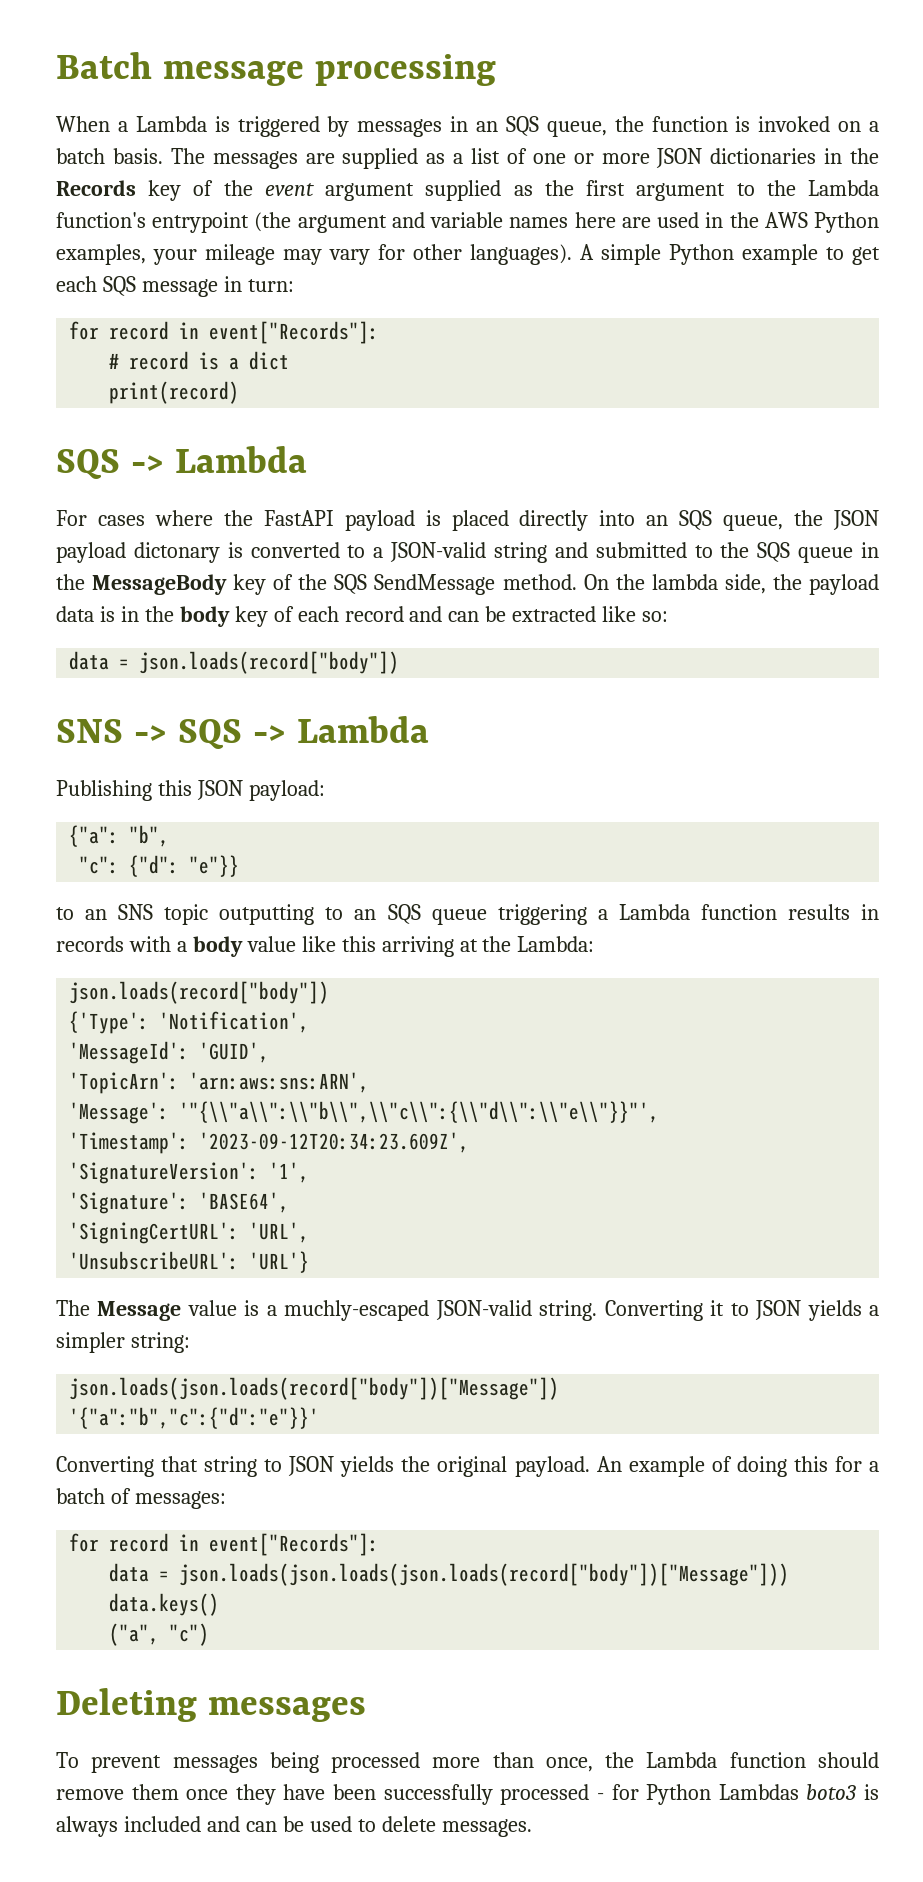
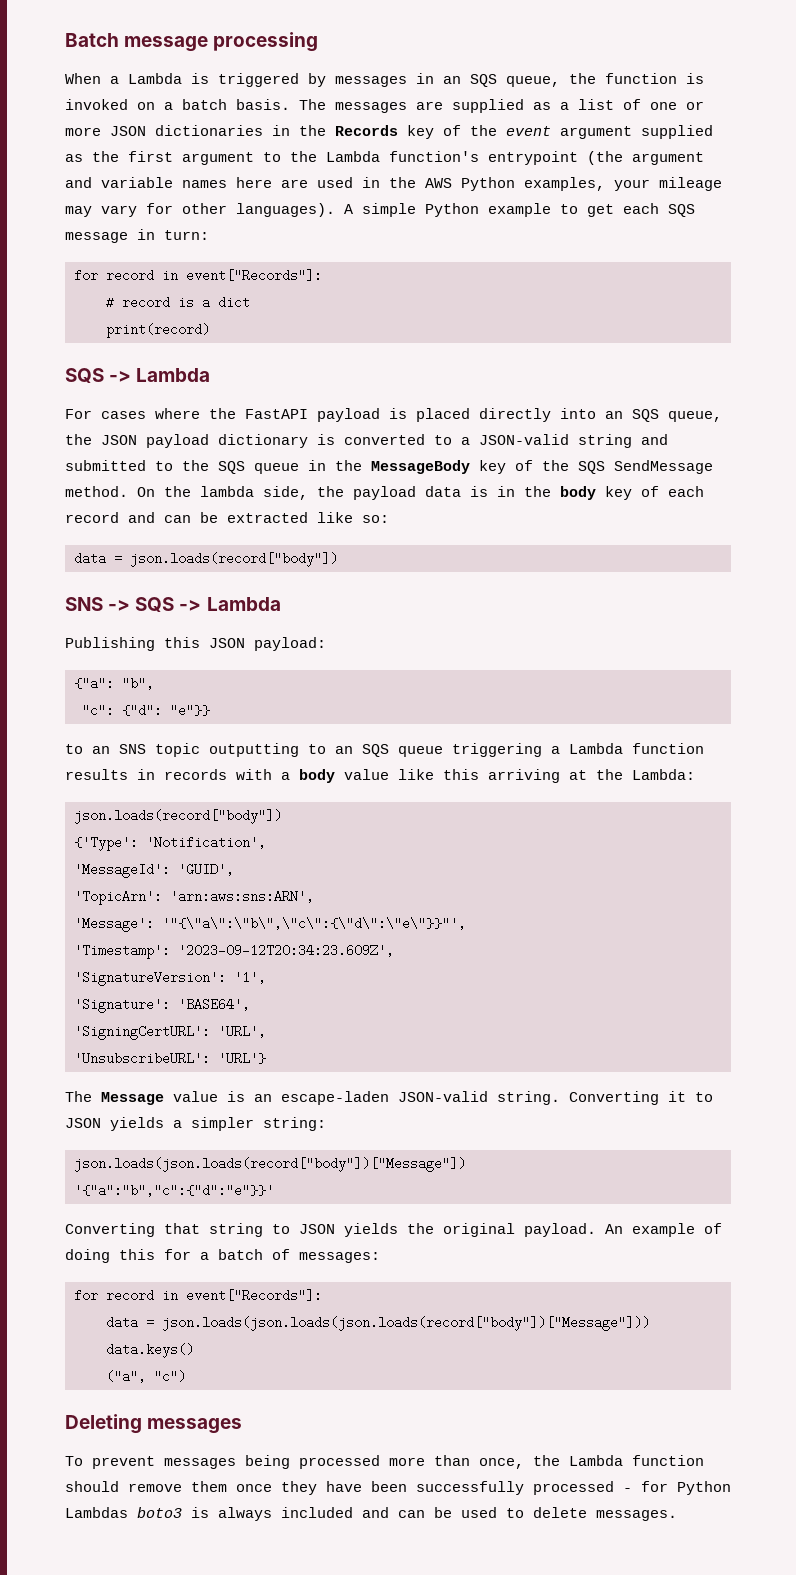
[133,542,220,563] dictonary -> [218,434,308,448] dictionary
[179,1101,660,1123] '"{\\"a\\":\\"b\\",\\"c\\":{\\"d\\":\\"e\\"}}"', -> [162,917,466,930] '"{\"a\":\"b\",\"c\":{\"d\":\"e\"}}"',
[266,1300,430,1321] a muchly-escaped -> [254,1091,389,1105] an escape-laden

